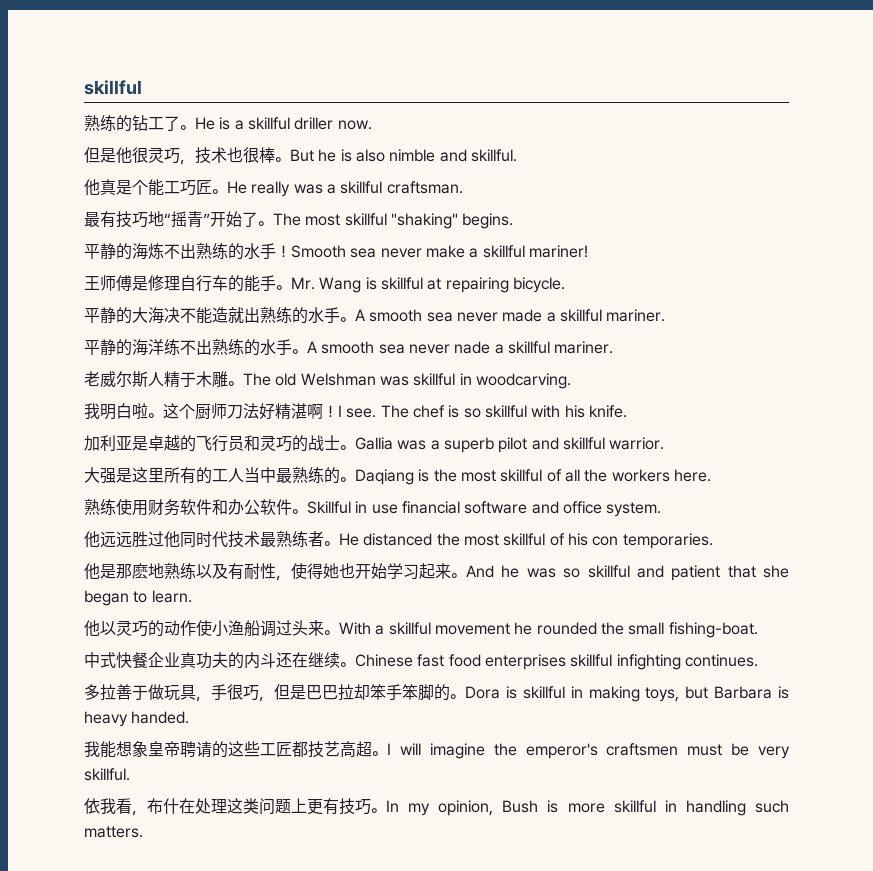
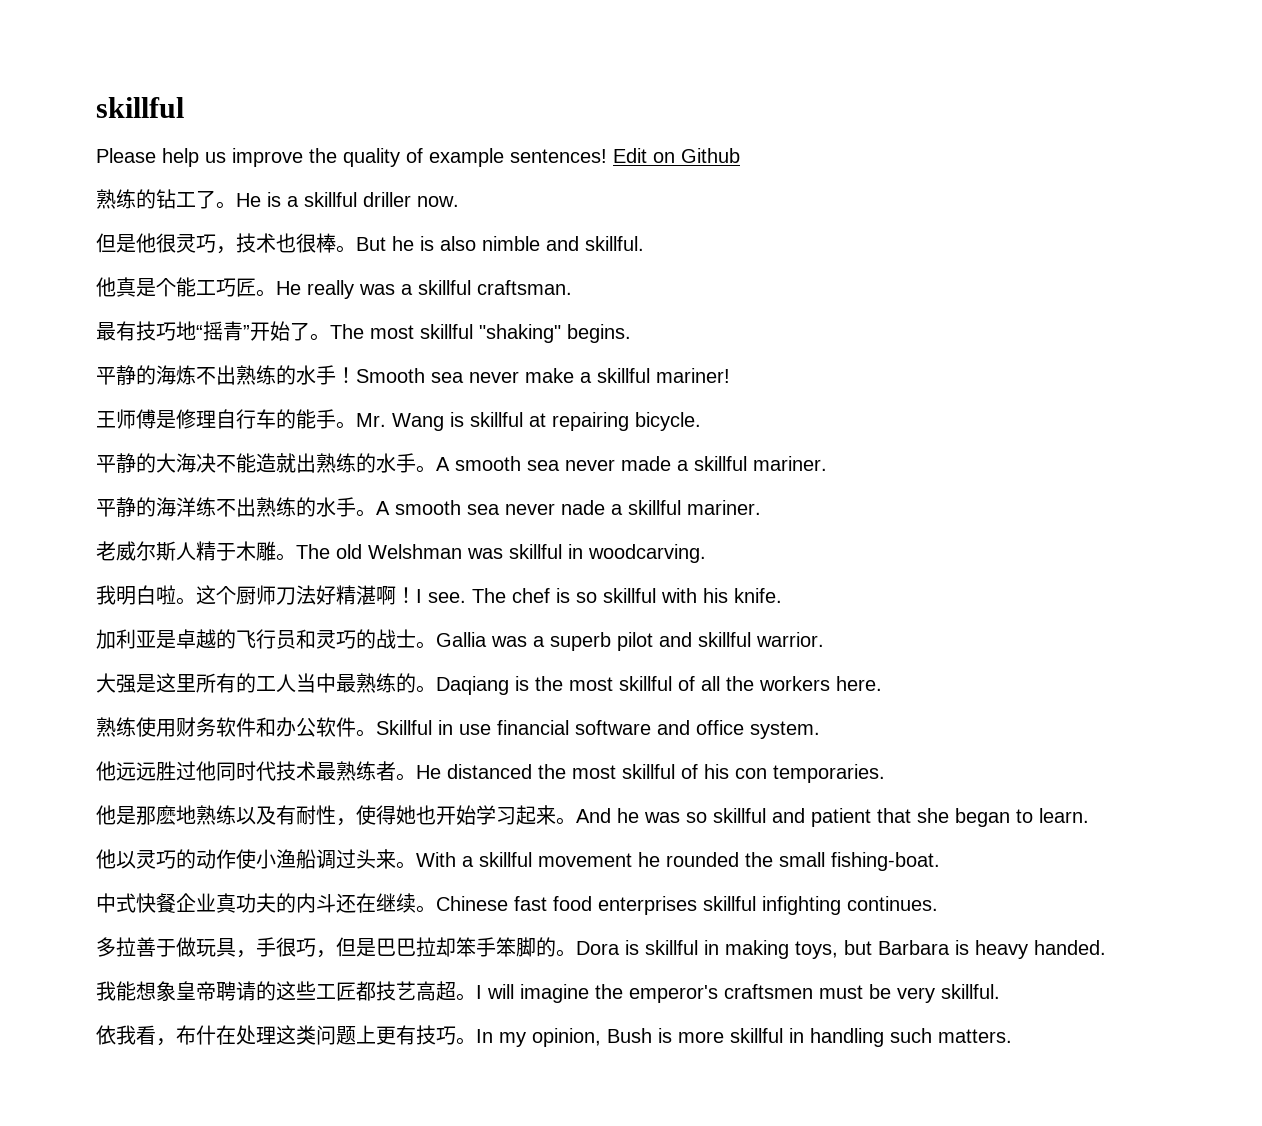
[84,80,142,95] skillful -> [96,97,184,118] [96,148,740,167] skillful // Please help us improve the quality of example sentences! Edit on Github

